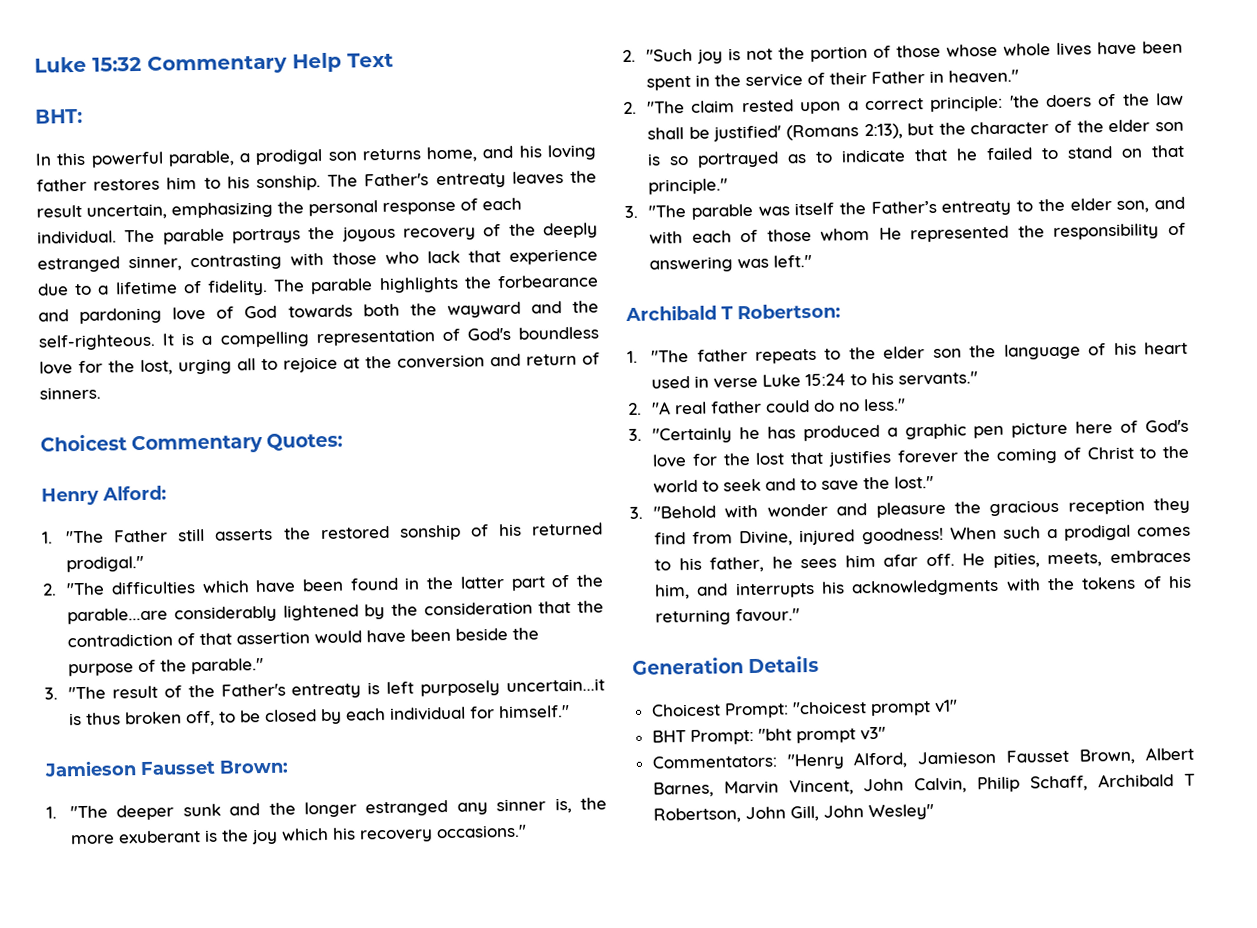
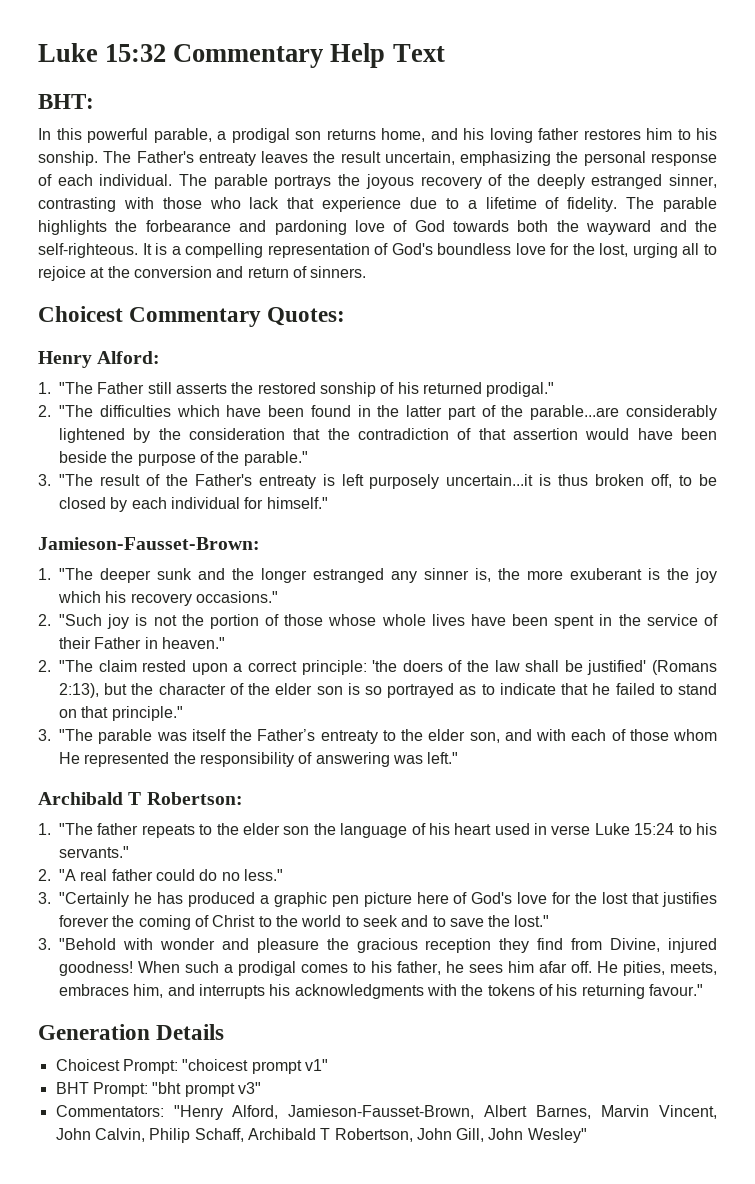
[44,759,289,777] Jamieson Fausset Brown: -> [38,537,260,550] Jamieson-Fausset-Brown:
[917,748,1136,765] Jamieson Fausset Brown, -> [288,1105,475,1119] Jamieson-Fausset-Brown,

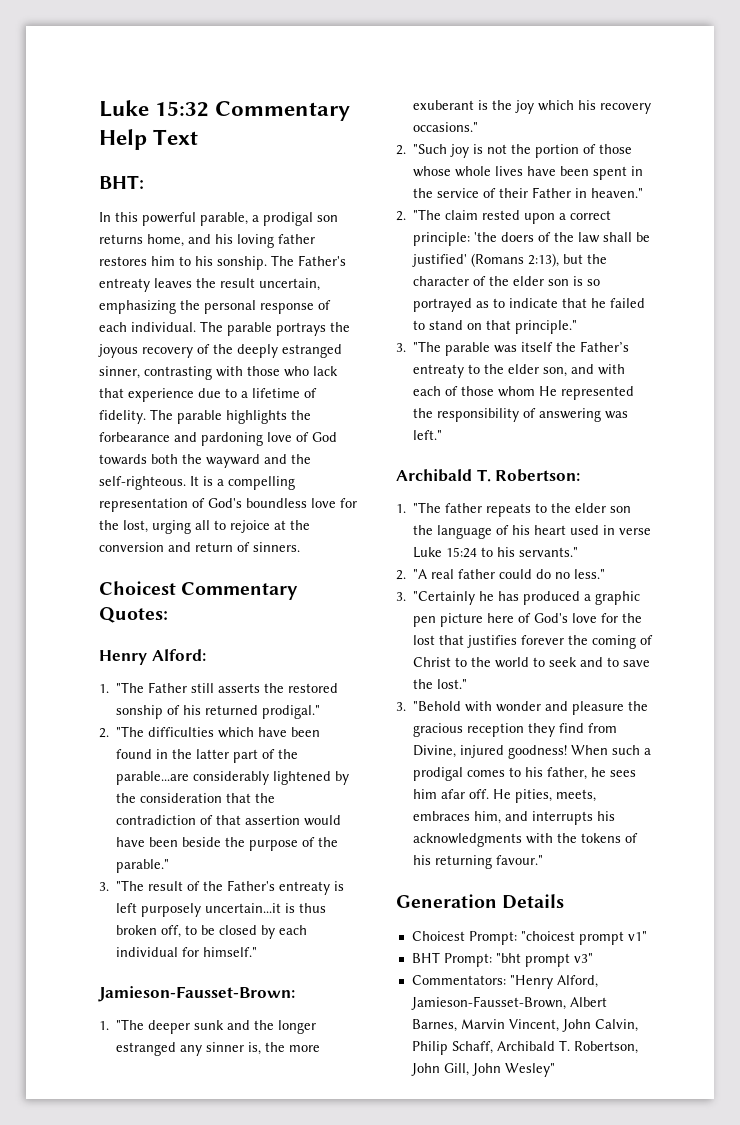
[128,792,142,805] T -> [476,469,491,482] T.
[320,1128,331,1140] T -> [558,1040,570,1051] T.

